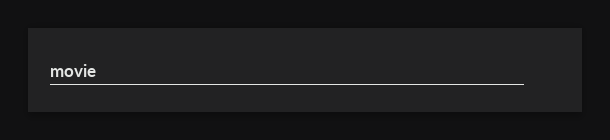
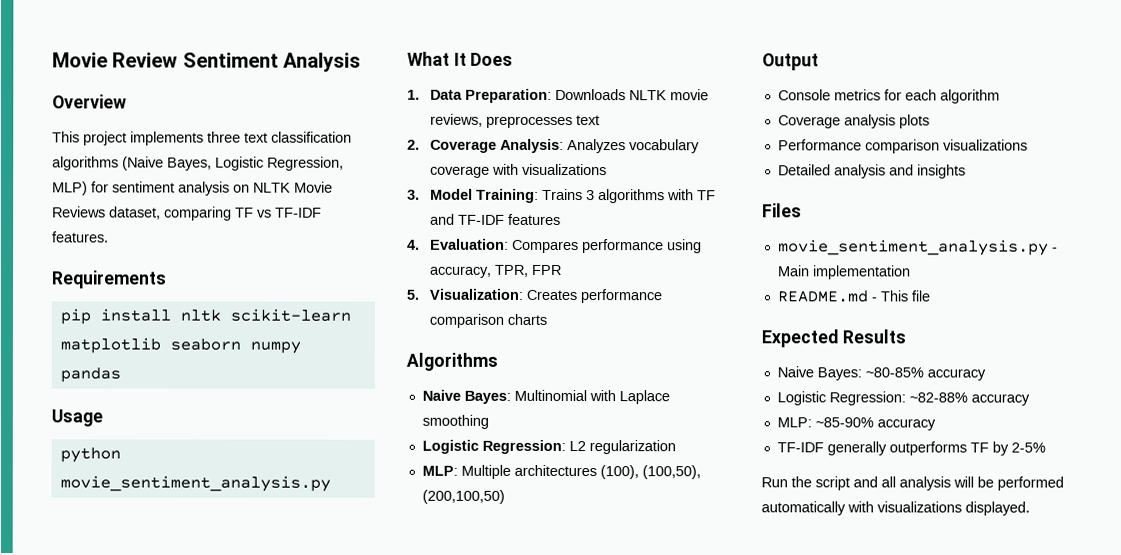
[50,64,96,77] movie -> [52,52,362,72] [52,94,127,109] [52,131,352,146] [52,156,344,171] [52,181,333,196] [52,206,322,221] [52,231,109,243] [51,270,167,289] [59,308,351,325] [59,337,301,354] [59,367,121,383] [51,409,103,427] [59,447,121,463] [59,475,331,492] [407,51,514,66] [407,88,709,103] [429,113,600,129] [407,138,700,154] [429,163,607,178] [407,188,716,204] [429,213,561,225] [407,238,702,254] [428,264,562,278] [406,288,662,304] [428,313,547,328] [406,352,498,371] [421,389,670,405] [421,414,489,429] [421,439,676,455] [421,464,701,480] [421,489,505,504] [762,53,819,71] [777,89,1000,104] [777,114,930,129] [777,139,1028,154] [777,164,966,179] [762,203,802,218] [777,239,1058,256] [777,265,911,280] [776,290,930,303] [761,329,906,348] [776,366,986,381] [776,391,1030,406] [776,417,936,431] [776,441,1046,456] [761,476,1064,491] [761,501,1030,516] Movie Review Sentiment Analysis // Overview // This project implements three text classification algorithms (Naive Bayes, Logistic Regression, MLP) for sentiment analysis on NLTK Movie Reviews dataset, comparing TF vs TF-IDF features. // Requirements // pip install nltk scikit-learn matplotlib seaborn numpy pandas // Usage // python movie_sentiment_analysis.py // What It Does // 1. Data Preparation: Downloads NLTK movie reviews, preprocesses text // 2. Coverage Analysis: Analyzes vocabulary coverage with visualizations // 3. Model Training: Trains 3 algorithms with TF and TF-IDF features // 4. Evaluation: Compares performance using accuracy, TPR, FPR // 5. Visualization: Creates performance comparison charts // Algorithms // Naive Bayes: Multinomial with Laplace smoothing // Logistic Regression: L2 regularization // MLP: Multiple architectures (100), (100,50), (200,100,50) // Output // Console metrics for each algorithm // Coverage analysis plots // Performance comparison visualizations // Detailed analysis and insights // Files // movie_sentiment_analysis.py - Main implementation // README.md - This file // Expected Results // Naive Bayes: ~80-85% accuracy // Logistic Regression: ~82-88% accuracy // MLP: ~85-90% accuracy // TF-IDF generally outperforms TF by 2-5% // Run the script and all analysis will be performed automatically with visualizations displayed.

